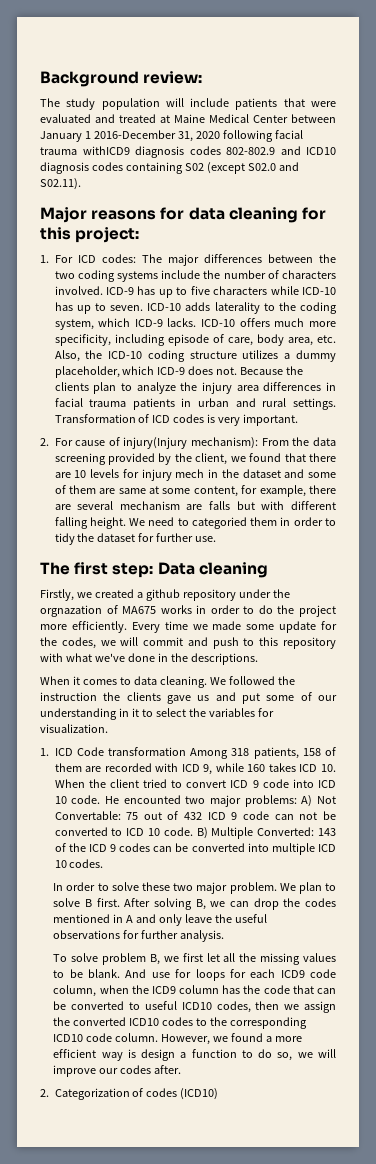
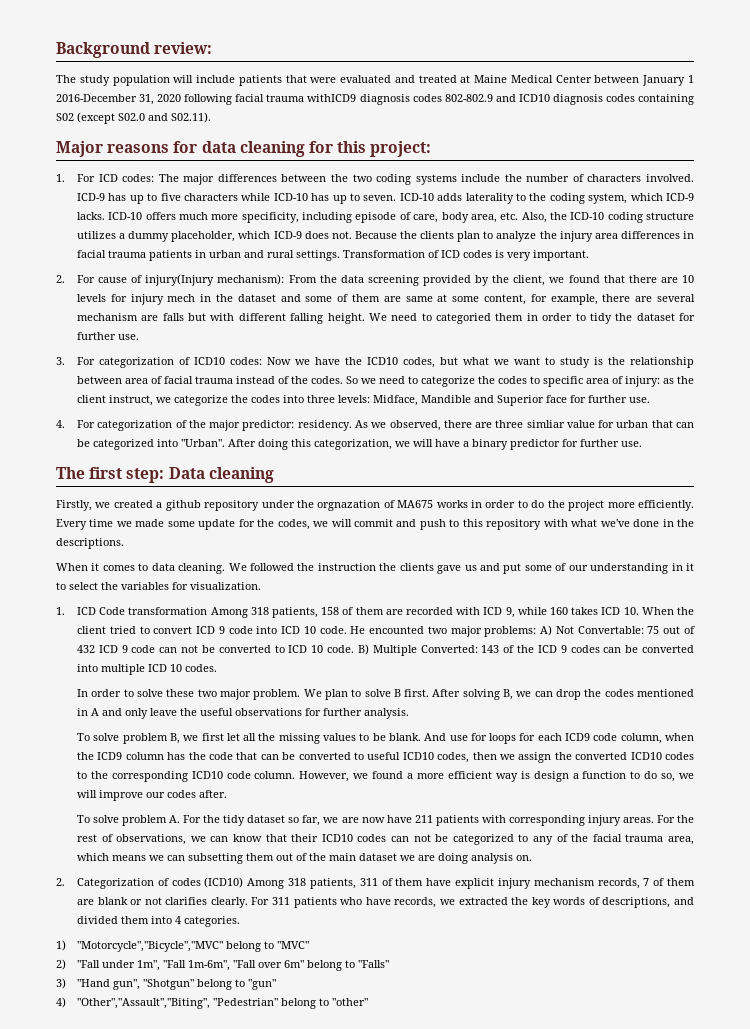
(217, 539) none -> [56,357,694,368] [76,376,695,387] [76,395,650,406] [56,420,694,431] [76,439,642,450] // 3. For categorization of ICD10 codes: Now we have the ICD10 codes, but what we want to study is the relationship between area of facial trauma instead of the codes. So we need to categorize the codes to specific area of injury: as the client instruct, we categorize the codes into three levels: Midface, Mandible and Superior face for further use. // 4. For categorization of the major predictor: residency. As we observed, there are three simliar value for urban that can be categorized into "Urban". After doing this categorization, we will have a binary predictor for further use.
(182, 1069) none -> [76,815,695,826] [76,834,694,845] [76,853,532,864] // To solve problem A. For the tidy dataset so far, we are now have 211 patients with corresponding injury areas. For the rest of observations, we can know that their ICD10 codes can not be categorized to any of the facial trauma area, which means we can subsetting them out of the main dataset we are doing analysis on.
(219, 1094) none -> [247,878,695,889] [76,897,695,908] [76,916,240,927] [56,940,309,952] [56,959,389,971] [56,978,276,990] [56,997,368,1009] Among 318 patients, 311 of them have explicit injury mechanism records, 7 of them are blank or not clarifies clearly. For 311 patients who have records, we extracted the key words of descriptions, and divided them into 4 categories. // 1) "Motorcycle","Bicycle","MVC" belong to "MVC" // 2) "Fall under 1m", "Fall 1m-6m", "Fall over 6m" belong to "Falls" // 3) "Hand gun", "Shotgun" belong to "gun" // 4) "Other","Assault","Biting", "Pedestrian" belong to "other"

